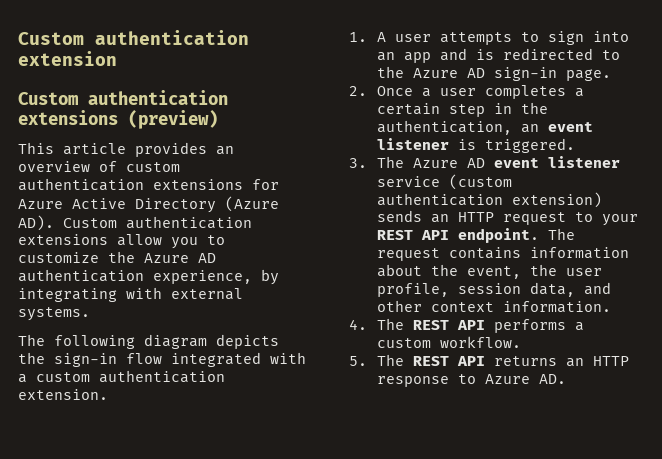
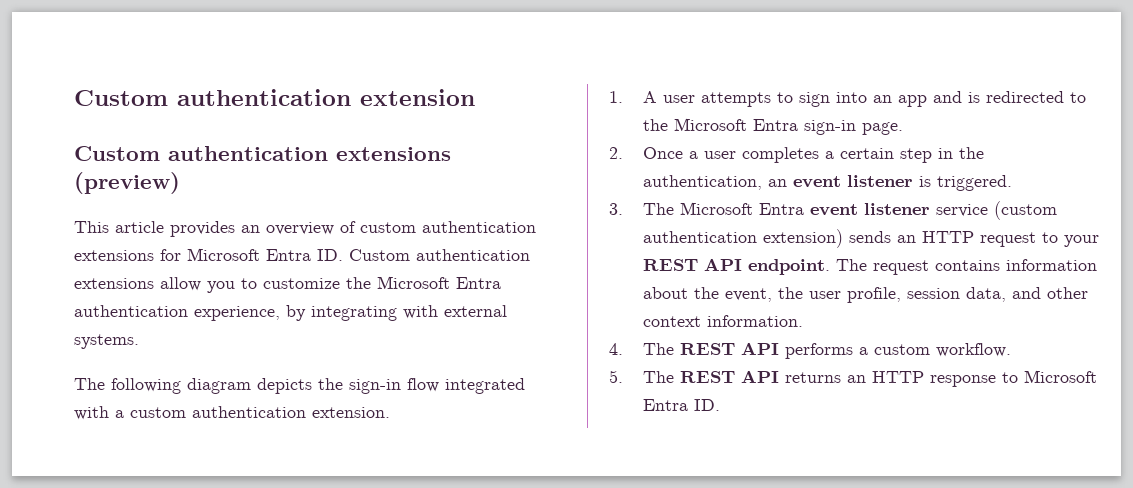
[18,196,279,213] [18,215,54,231] Azure Active Directory (Azure AD). -> [187,248,343,261] Microsoft Entra ID.
[144,253,216,263] Azure AD -> [377,276,501,289] Microsoft Entra
[413,68,486,78] Azure AD -> [673,118,798,131] Microsoft Entra
[413,158,486,168] Azure AD -> [679,202,804,215] Microsoft Entra
[485,374,567,384] Azure AD. -> [1023,370,1097,383] [642,399,720,411] Microsoft Entra ID.

